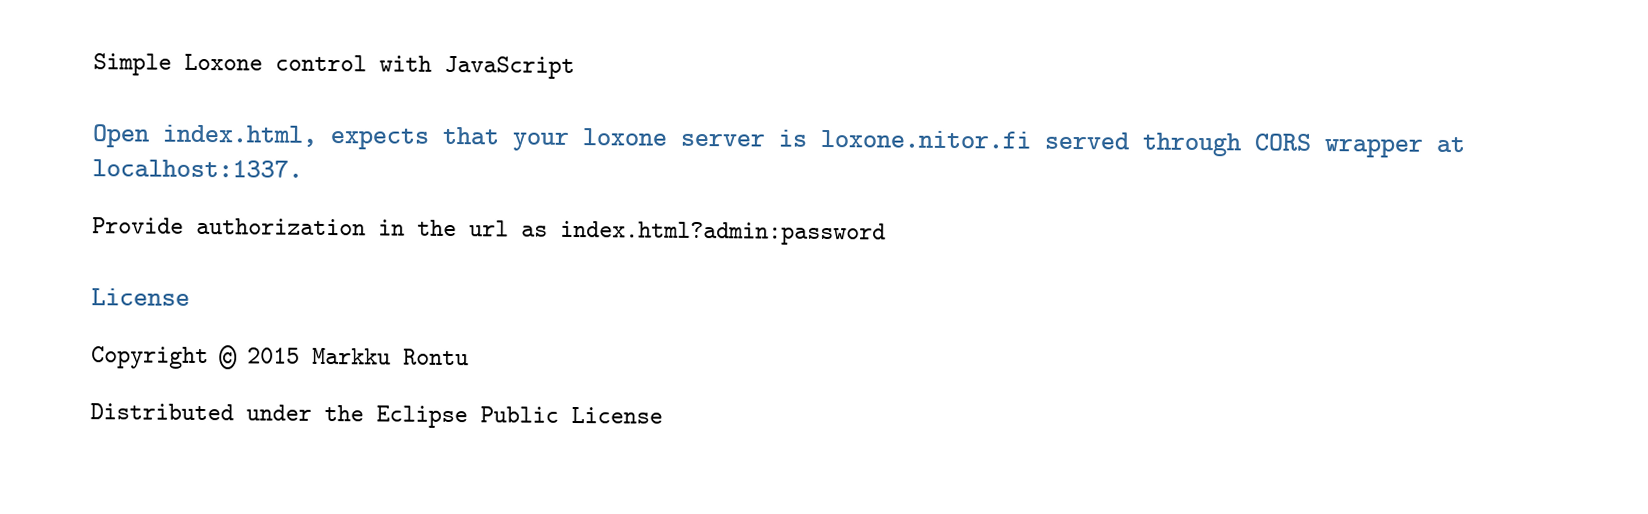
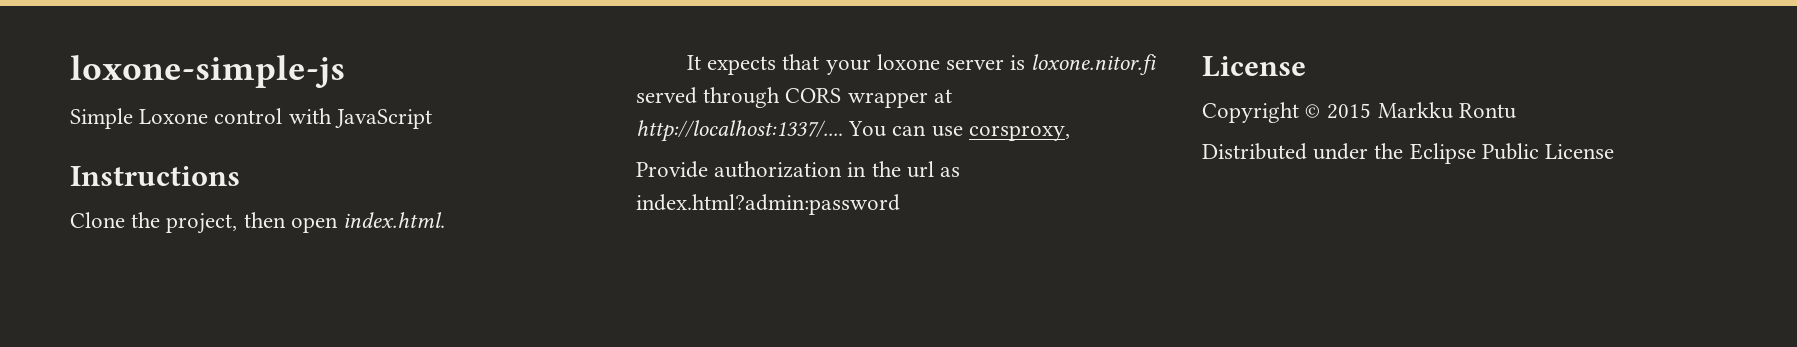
(93, 64) none -> [70,55,345,88] loxone-simple-js //
[92,124,318,148] Open index.html, -> [70,166,240,186] [70,212,446,234] [686,55,701,70] Instructions // Clone the project, then open index.html. // It
[92,159,303,179] localhost:1337. -> [636,120,1070,142] http://localhost:1337/.... You can use corsproxy,

